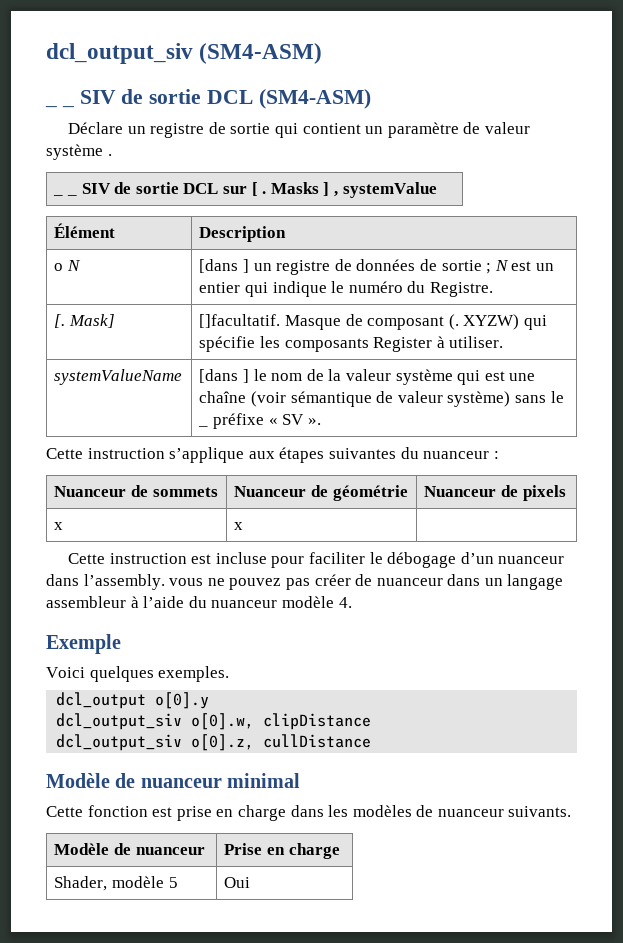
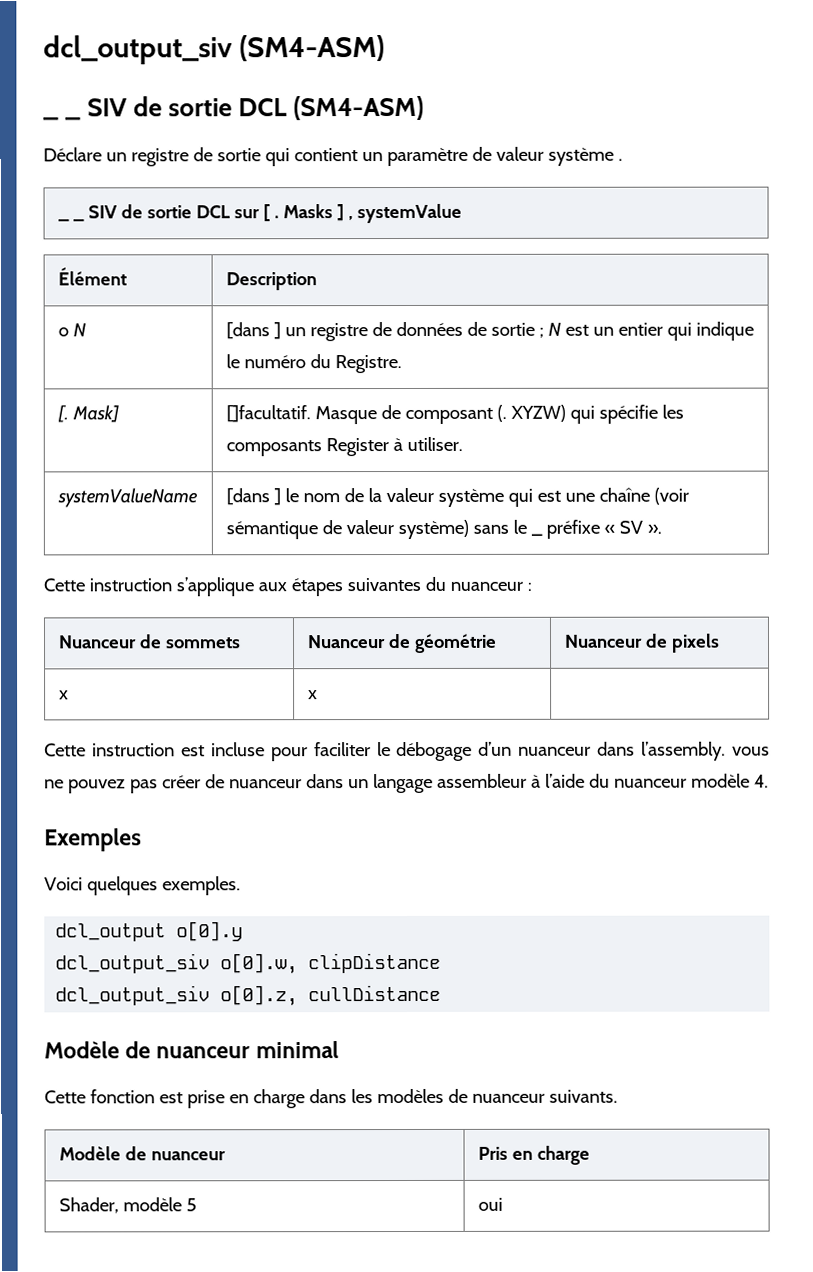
[46,634,121,654] Exemple -> [44,828,142,852] Exemples
[224,843,263,855] Prise -> [477,1146,508,1160] Pris
[224,877,251,888] Oui -> [477,1197,503,1211] oui

